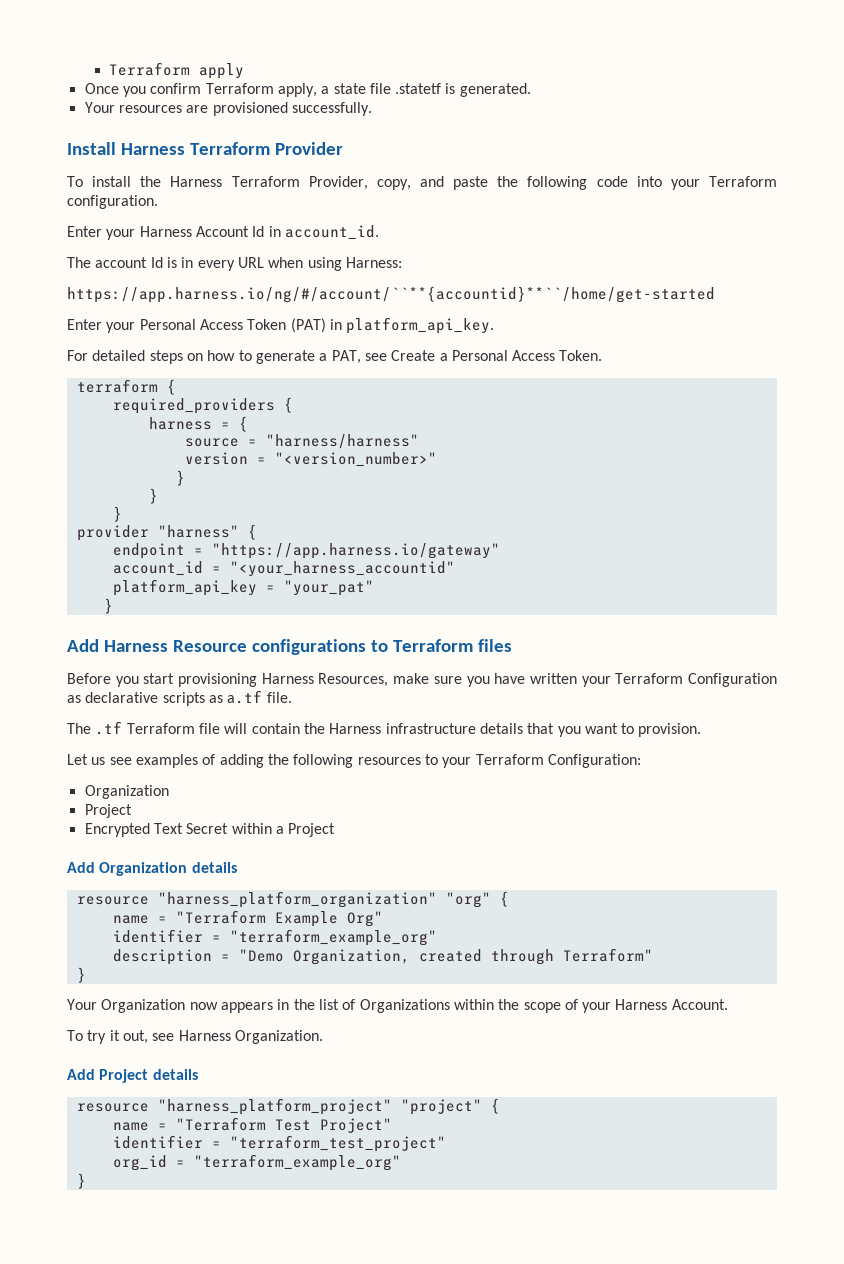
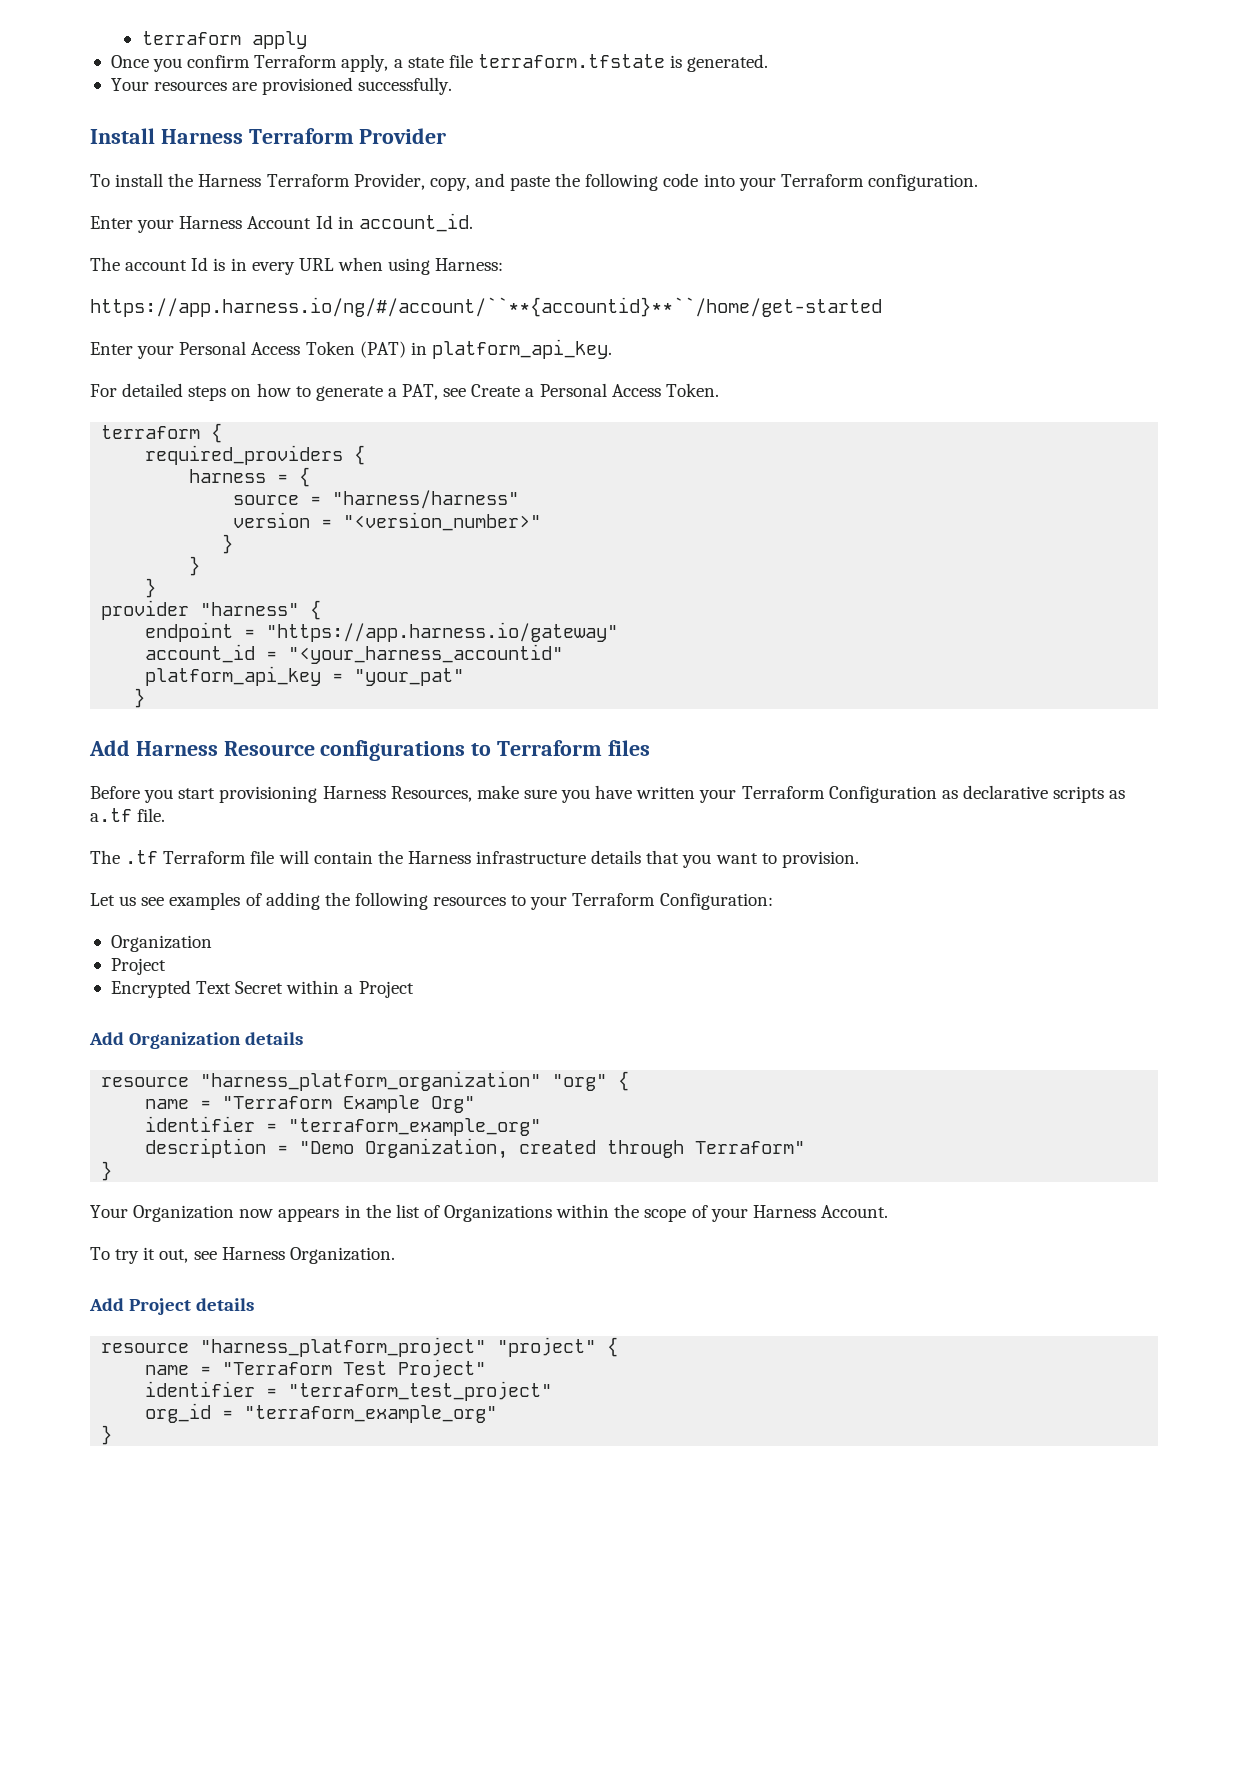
[109,62,191,76] Terraform -> [141,31,241,45] terraform
[395,83,442,94] .statetf -> [477,54,665,68] terraform.tfstate

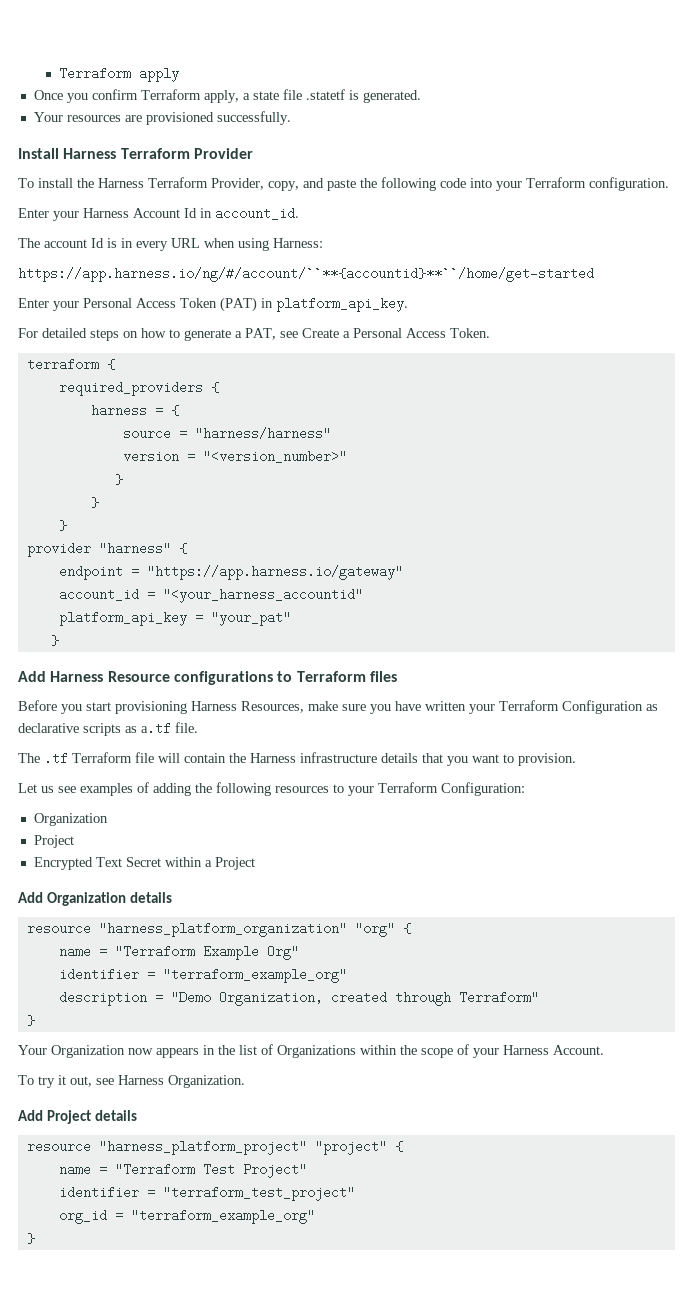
[141,31,241,45] terraform -> [59,67,132,80] Terraform
[477,54,665,68] terraform.tfstate -> [305,89,345,100] .statetf

